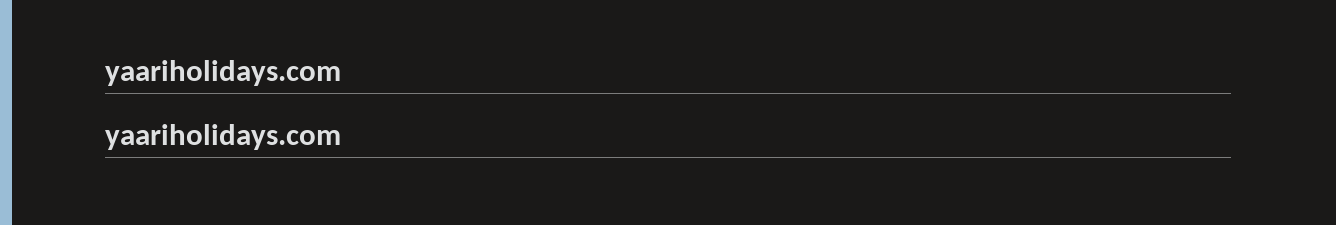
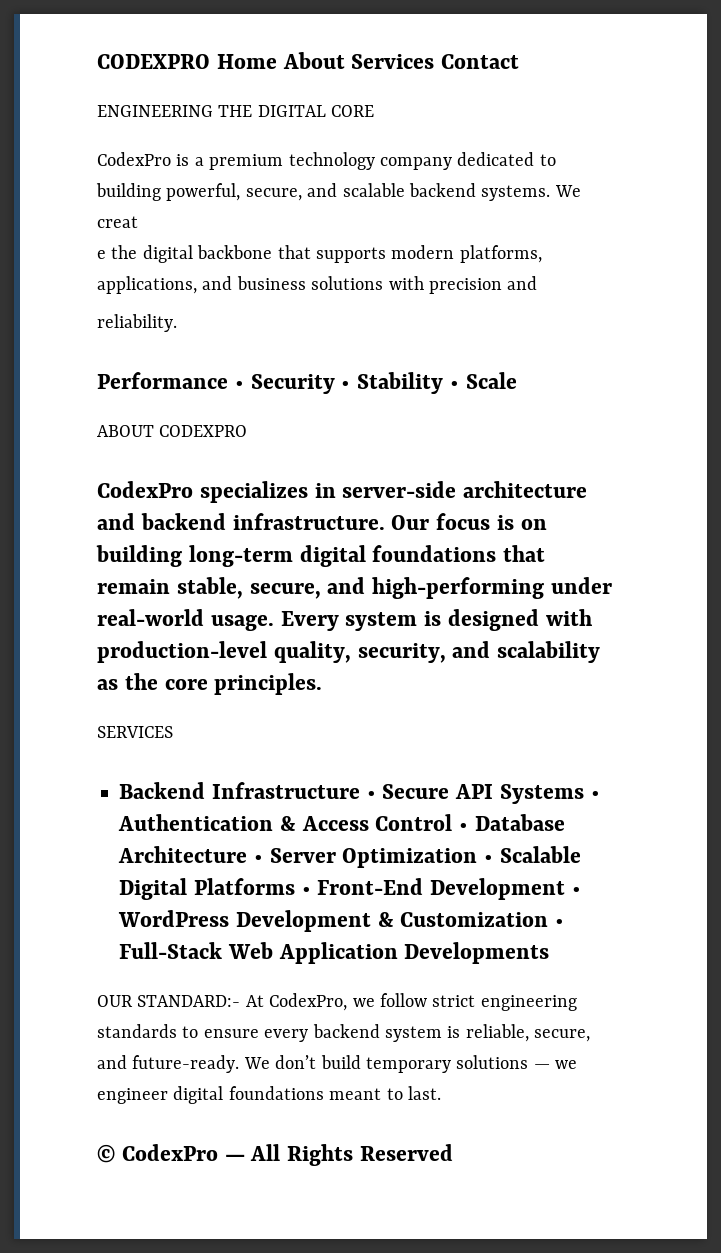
[105,60,341,86] [105,124,341,150] yaariholidays.com // yaariholidays.com -> [97,52,519,69] [97,105,375,117] [97,152,556,170] [96,183,581,201] [97,216,138,228] [97,245,542,263] [97,276,538,294] [97,314,177,332] [97,372,517,394] [97,425,248,437] [97,481,587,503] [97,513,547,530] [96,545,545,567] [97,577,612,599] [97,609,592,631] [97,641,600,663] [97,673,323,695] [97,726,173,738] [119,782,600,804] [118,814,565,831] [118,846,581,868] [119,878,581,900] [118,910,564,932] [119,942,550,964] [97,993,577,1011] [97,1024,591,1042] [97,1055,578,1073] [97,1086,441,1104] [97,1144,453,1166] CODEXPRO Home About Services Contact // ENGINEERING THE DIGITAL CORE // CodexPro is a premium technology company dedicated to building powerful, secure, and scalable backend systems. We creat // e the digital backbone that supports modern platforms, applications, and business solutions with precision and // reliability. // Performance • Security • Stability • Scale // ABOUT CODEXPRO // CodexPro specializes in server-side architecture and backend infrastructure. Our focus is on building long-term digital foundations that remain stable, secure, and high-performing under real-world usage. Every system is designed with production-level quality, security, and scalability as the core principles. // SERVICES // Backend Infrastructure • Secure API Systems • Authentication & Access Control • Database Architecture • Server Optimization • Scalable Digital Platforms • Front-End Development • WordPress Development & Customization • Full-Stack Web Application Developments // OUR STANDARD:- At CodexPro, we follow strict engineering standards to ensure every backend system is reliable, secure, and future-ready. We don’t build temporary solutions — we engineer digital foundations meant to last. // © CodexPro — All Rights Reserved

